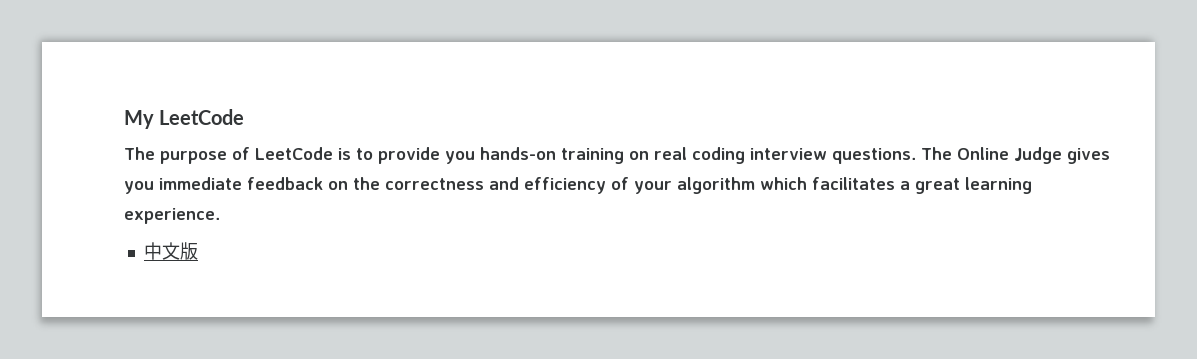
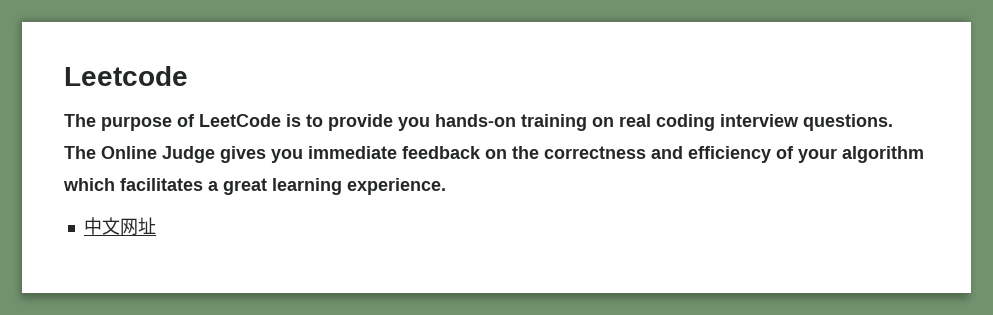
[124,109,245,129] My LeetCode -> [64,66,188,86] Leetcode
[179,242,198,260] 版 -> [119,217,156,236] 网址

